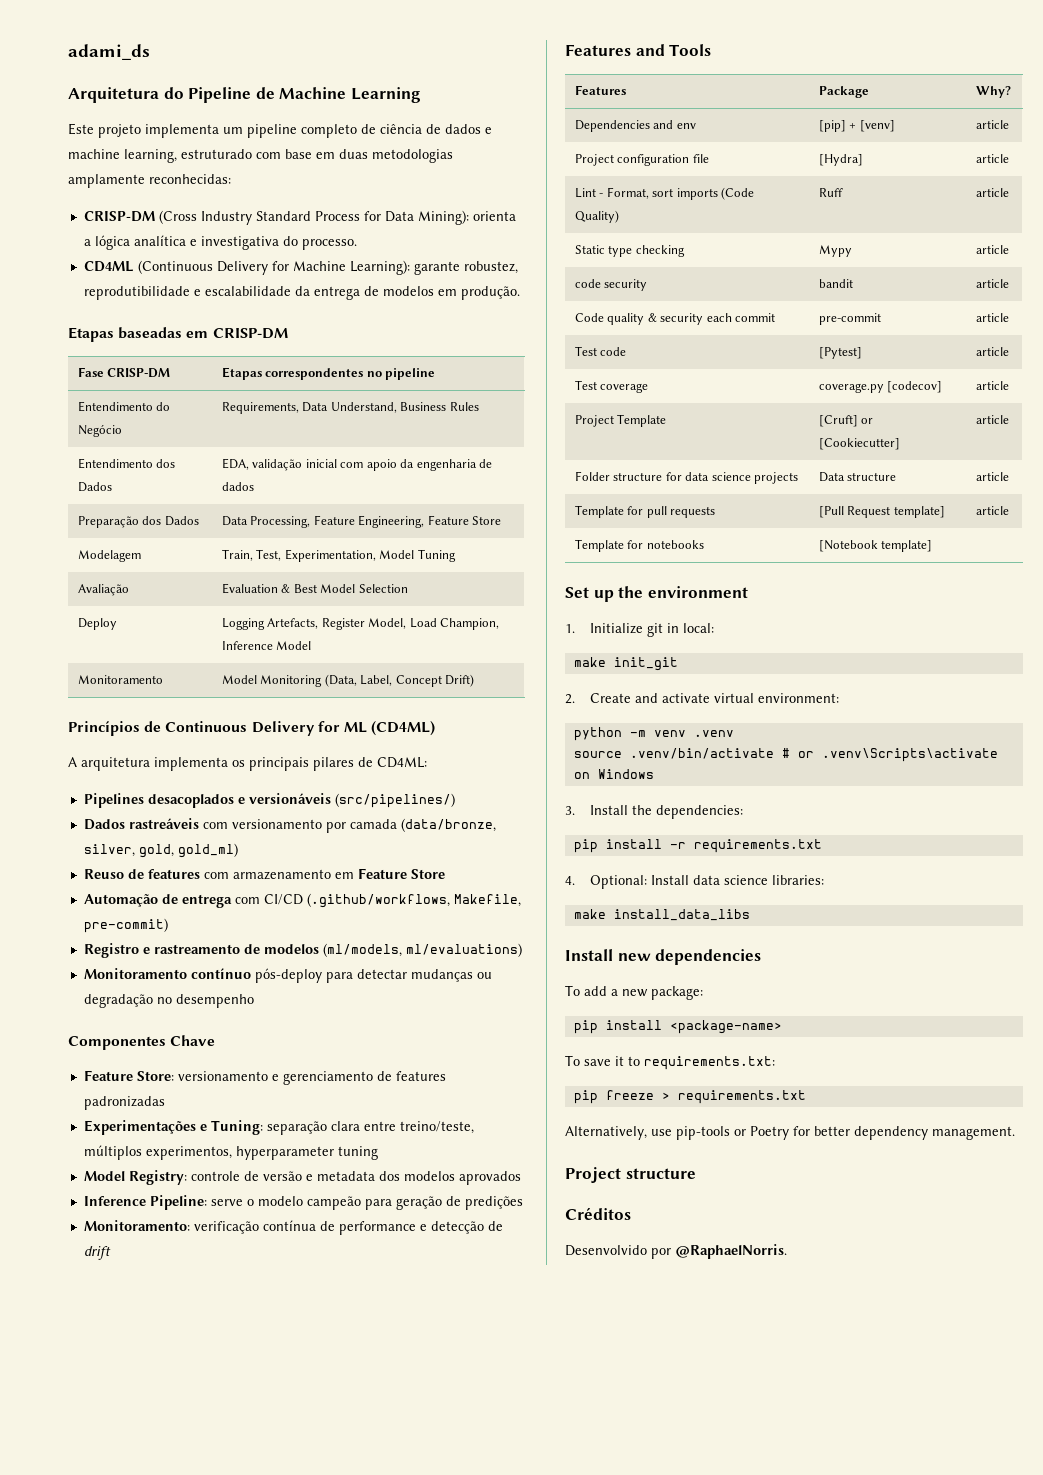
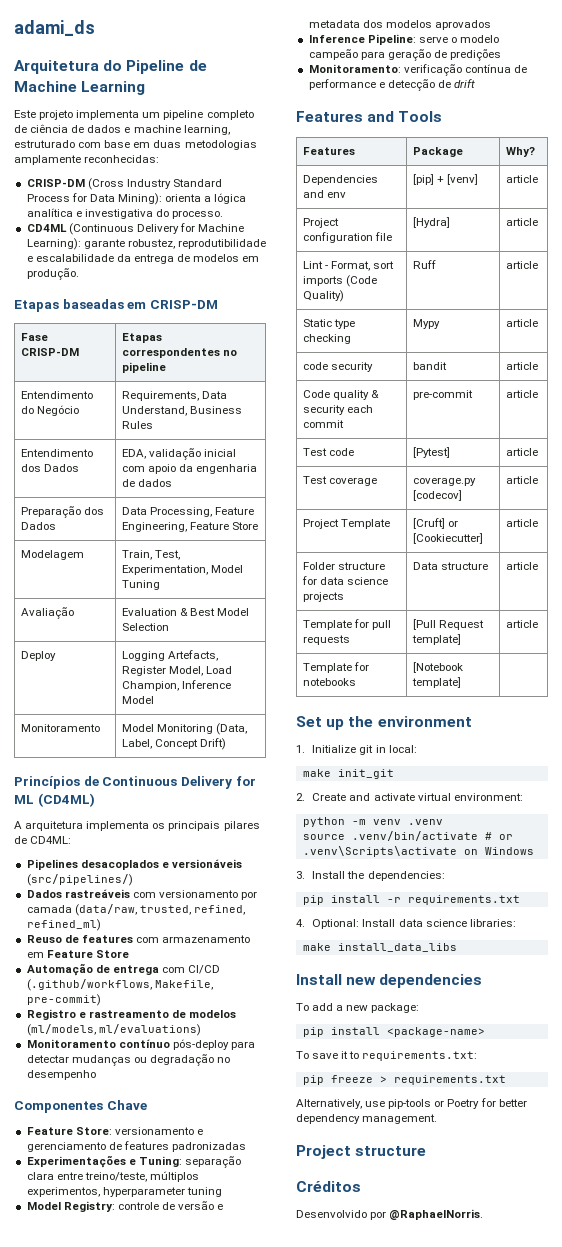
[400,818,496,832] [83,843,238,858] (data/bronze, silver, gold, gold_ml) -> [74,904,245,916] [26,919,101,931] (data/raw, trusted, refined, refined_ml)

